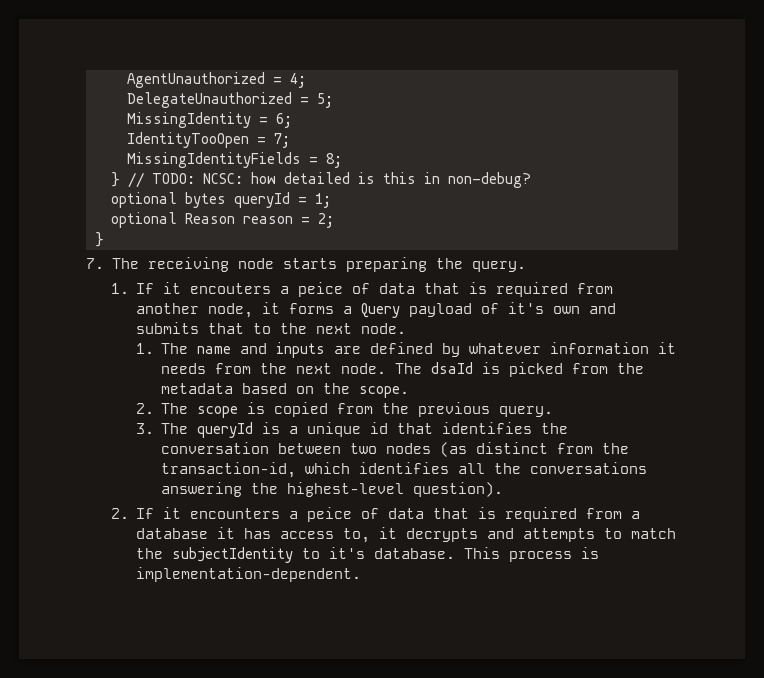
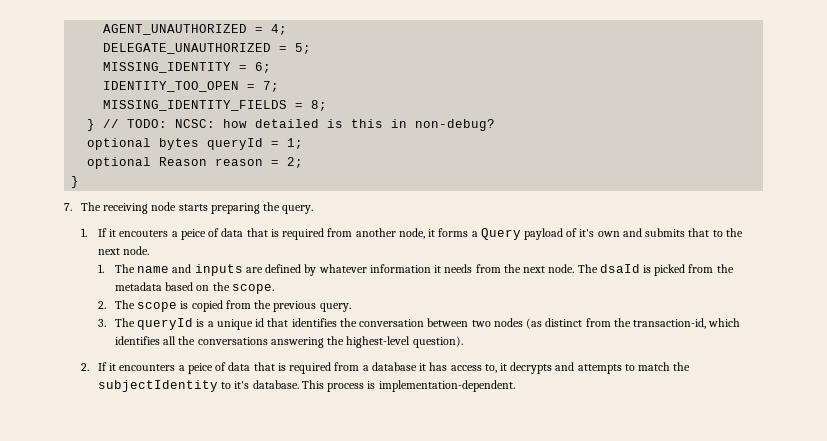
[127,72,265,88] AgentUnauthorized -> [103,24,248,35] AGENT_UNAUTHORIZED
[127,92,292,108] DelegateUnauthorized -> [103,43,272,54] DELEGATE_UNAUTHORIZED
[127,112,251,128] MissingIdentity -> [103,62,232,73] MISSING_IDENTITY
[127,132,249,148] IdentityTooOpen -> [103,81,240,92] IDENTITY_TOO_OPEN
[127,152,301,168] MissingIdentityFields -> [103,100,288,111] MISSING_IDENTITY_FIELDS

